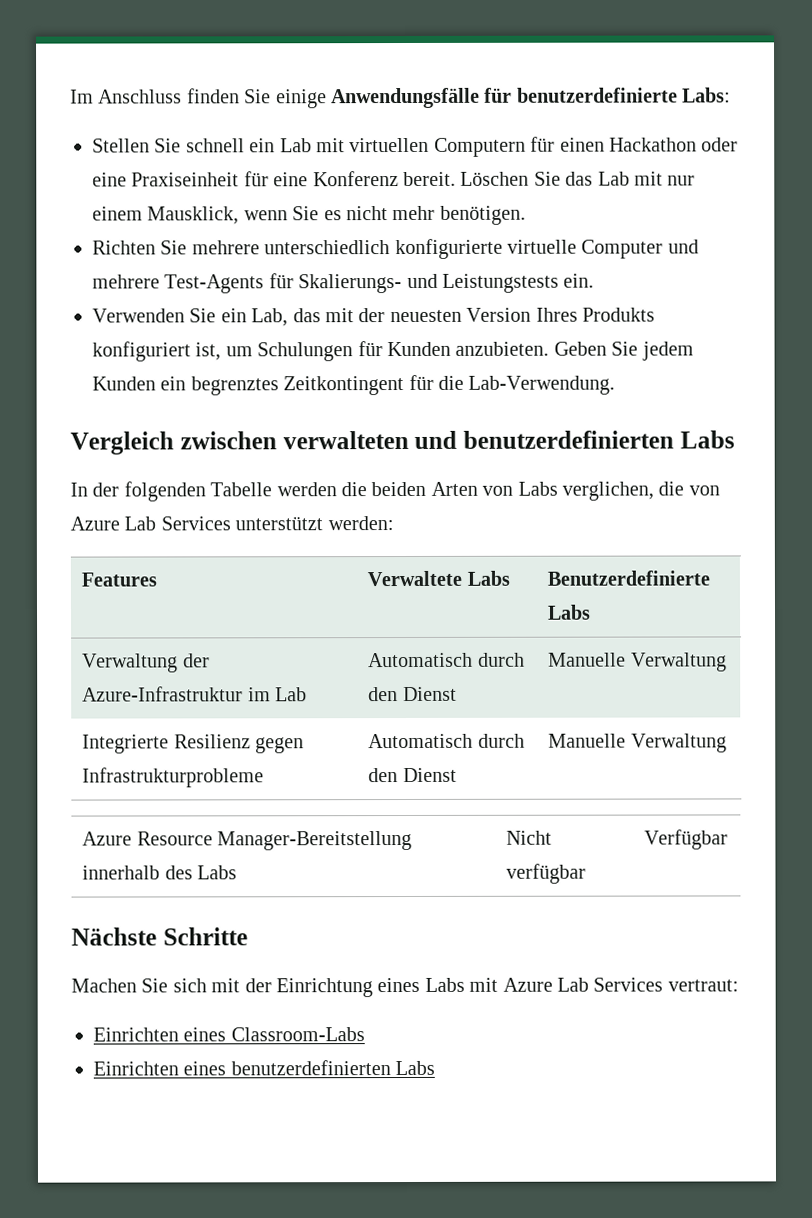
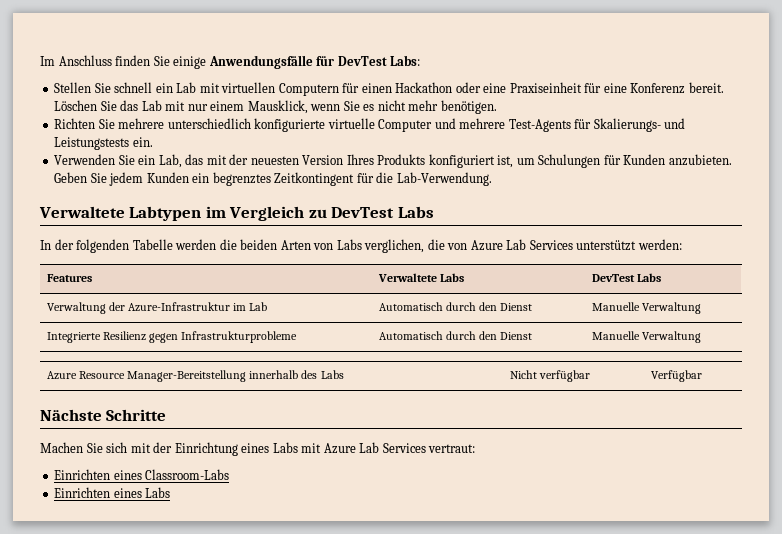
[516,87,678,103] benutzerdefinierte -> [337,56,387,66] DevTest
[70,430,674,455] Vergleich zwischen verwalteten und benutzerdefinierten -> [39,206,395,221] Verwaltete Labtypen im Vergleich zu DevTest
[547,570,711,586] Benutzerdefinierte -> [592,274,636,282] DevTest
[230,1060,391,1076] benutzerdefinierten -> (142, 493) none

